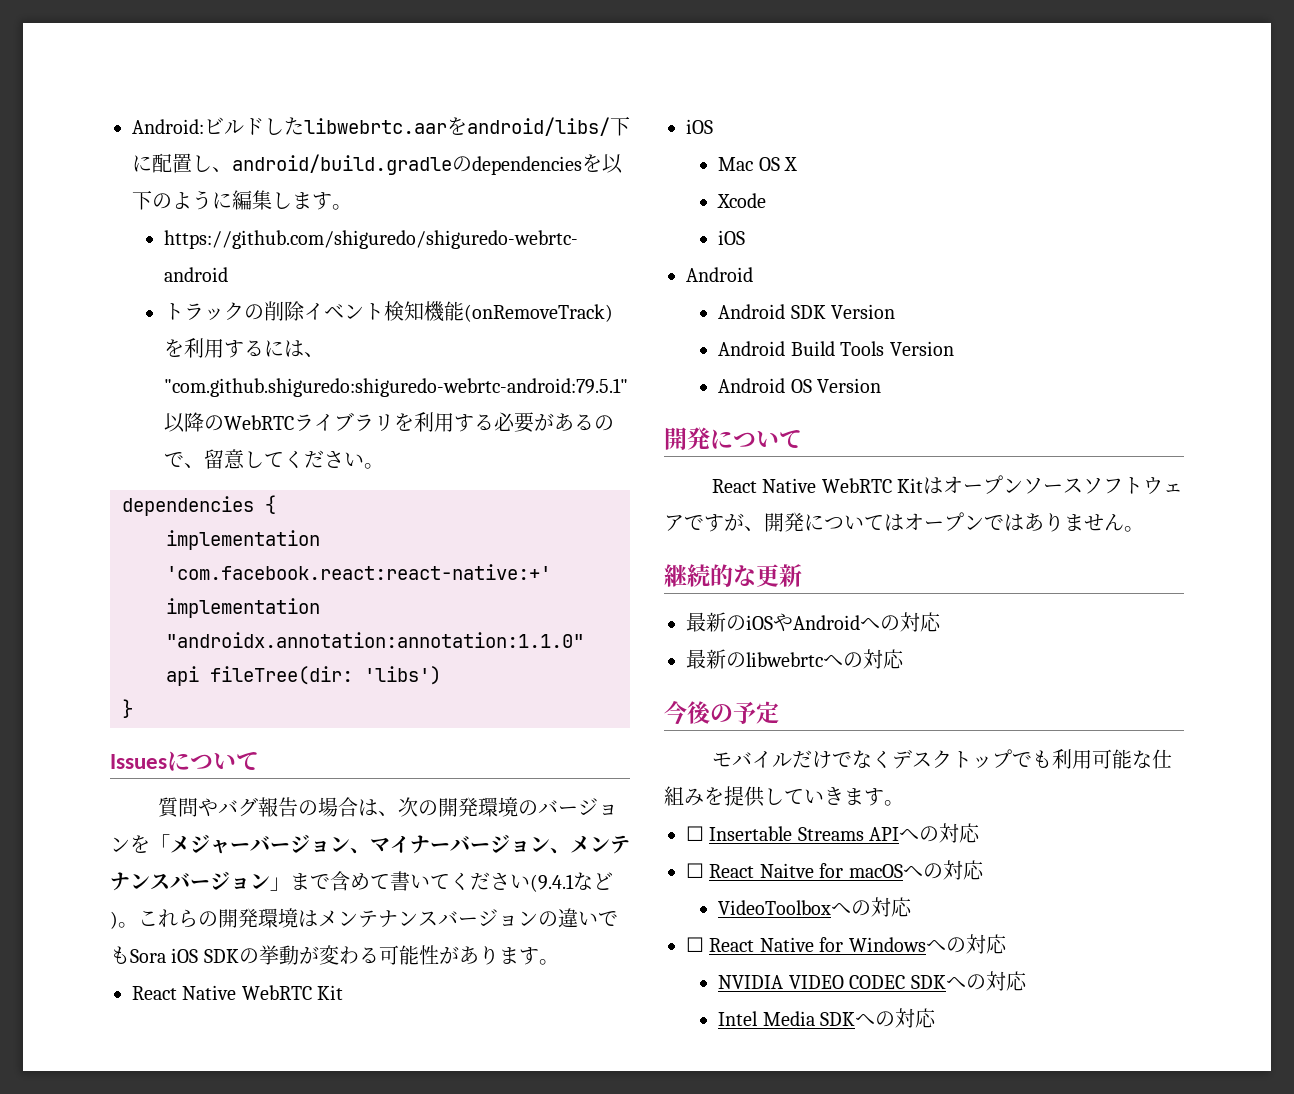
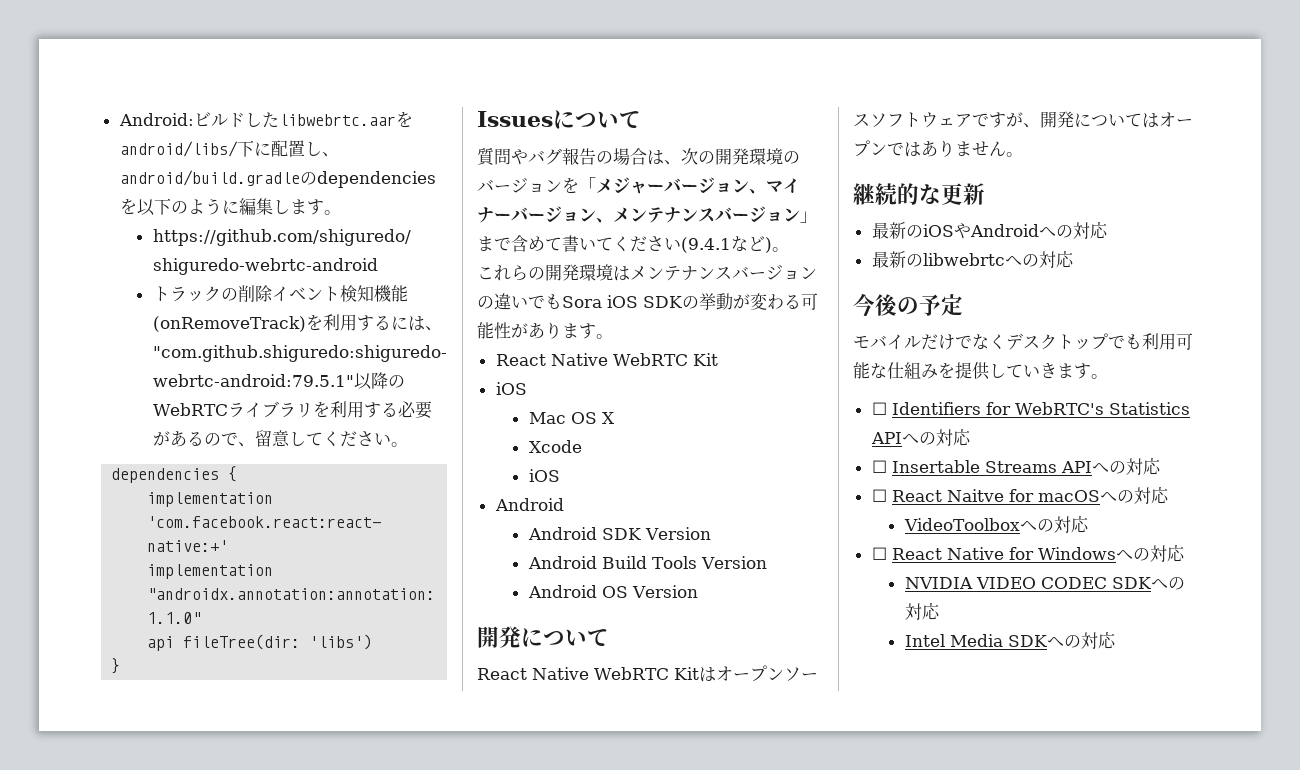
(138, 925) none -> (789, 249) //
(904, 803) none -> [871,402,1190,415] [870,429,971,446] // ☐ Identifiers for WebRTC's Statistics APIへの対応

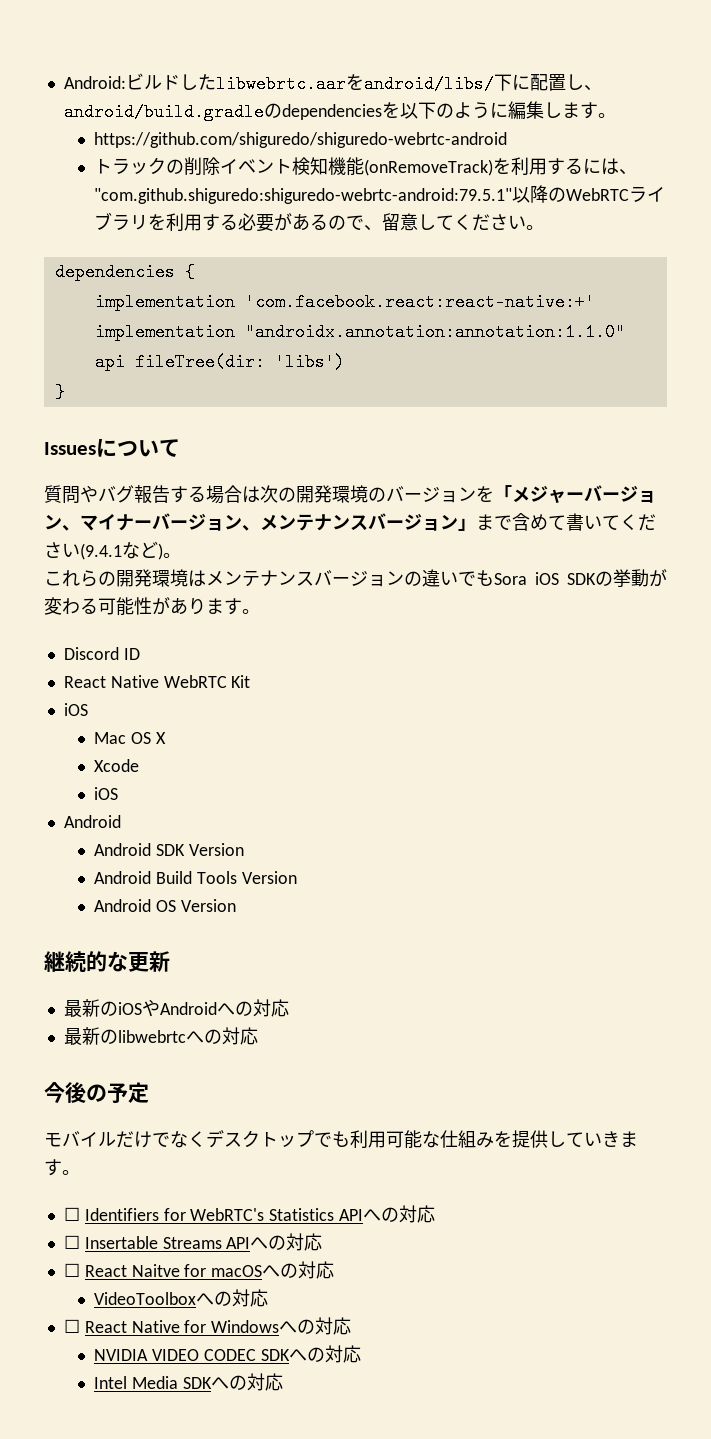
[596,148,681,165] の場合は、 -> [170,485,260,504] する場合は
(613, 336) none -> [63,647,140,660] // Discord ID
[477,626,609,648] [477,665,818,682] [853,111,1193,128] [853,140,1023,157] // 開発について // React Native WebRTC Kitはオープンソースソフトウェアですが、開発についてはオープンではありません。 -> (236, 905) none

